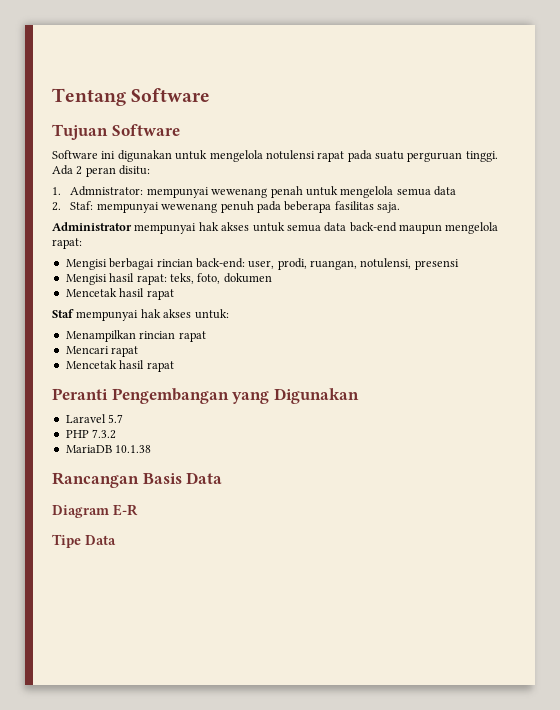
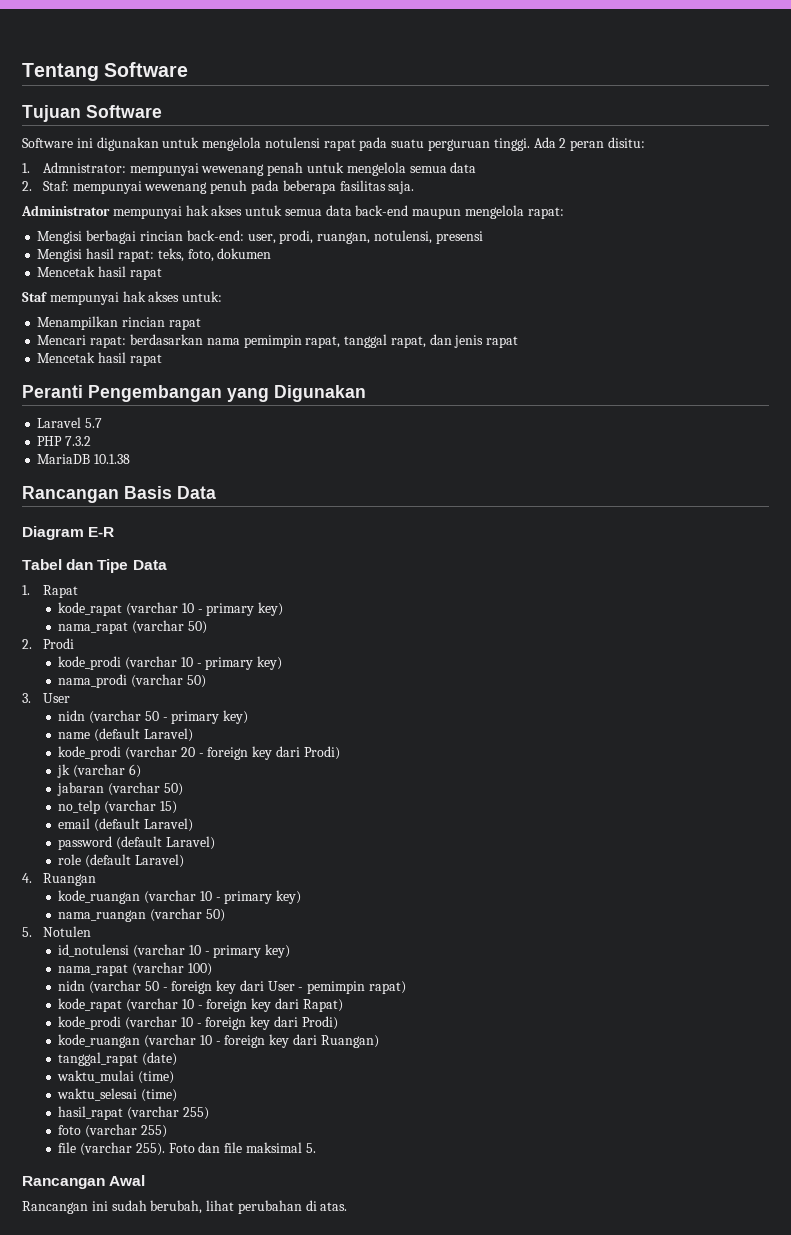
(109, 350) none -> [90,334,484,348] rapat: berdasarkan nama pemimpin rapat, tanggal rapat, dan jenis
(138, 510) none -> [22,559,94,570] Tabel dan
(116, 540) none -> [22,585,78,598] [58,602,284,616] [58,620,207,634] [22,638,74,649] [58,656,283,670] [58,674,206,688] [22,693,70,703] [58,710,249,724] [58,728,193,742] [58,746,340,760] [57,764,141,778] [57,782,183,796] [58,800,177,814] [58,818,193,832] [58,836,215,850] [58,854,184,868] [22,873,96,886] [58,890,302,904] [58,908,225,922] [22,926,91,937] [58,944,291,958] [58,962,212,976] [58,980,407,994] [58,998,343,1012] [58,1016,338,1030] [58,1034,379,1048] [58,1052,177,1066] [57,1070,174,1084] [57,1088,177,1102] [58,1106,209,1120] [58,1124,167,1138] [58,1142,316,1156] [22,1175,146,1189] [22,1200,348,1214] // 1. Rapat // kode_rapat (varchar 10 - primary key) // nama_rapat (varchar 50) // 2. Prodi // kode_prodi (varchar 10 - primary key) // nama_prodi (varchar 50) // 3. User // nidn (varchar 50 - primary key) // name (default Laravel) // kode_prodi (varchar 20 - foreign key dari Prodi) // jk (varchar 6) // jabaran (varchar 50) // no_telp (varchar 15) // email (default Laravel) // password (default Laravel) // role (default Laravel) // 4. Ruangan // kode_ruangan (varchar 10 - primary key) // nama_ruangan (varchar 50) // 5. Notulen // id_notulensi (varchar 10 - primary key) // nama_rapat (varchar 100) // nidn (varchar 50 - foreign key dari User - pemimpin rapat) // kode_rapat (varchar 10 - foreign key dari Rapat) // kode_prodi (varchar 10 - foreign key dari Prodi) // kode_ruangan (varchar 10 - foreign key dari Ruangan) // tanggal_rapat (date) // waktu_mulai (time) // waktu_selesai (time) // hasil_rapat (varchar 255) // foto (varchar 255) // file (varchar 255). Foto dan file maksimal 5. // Rancangan Awal // Rancangan ini sudah berubah, lihat perubahan di atas.

